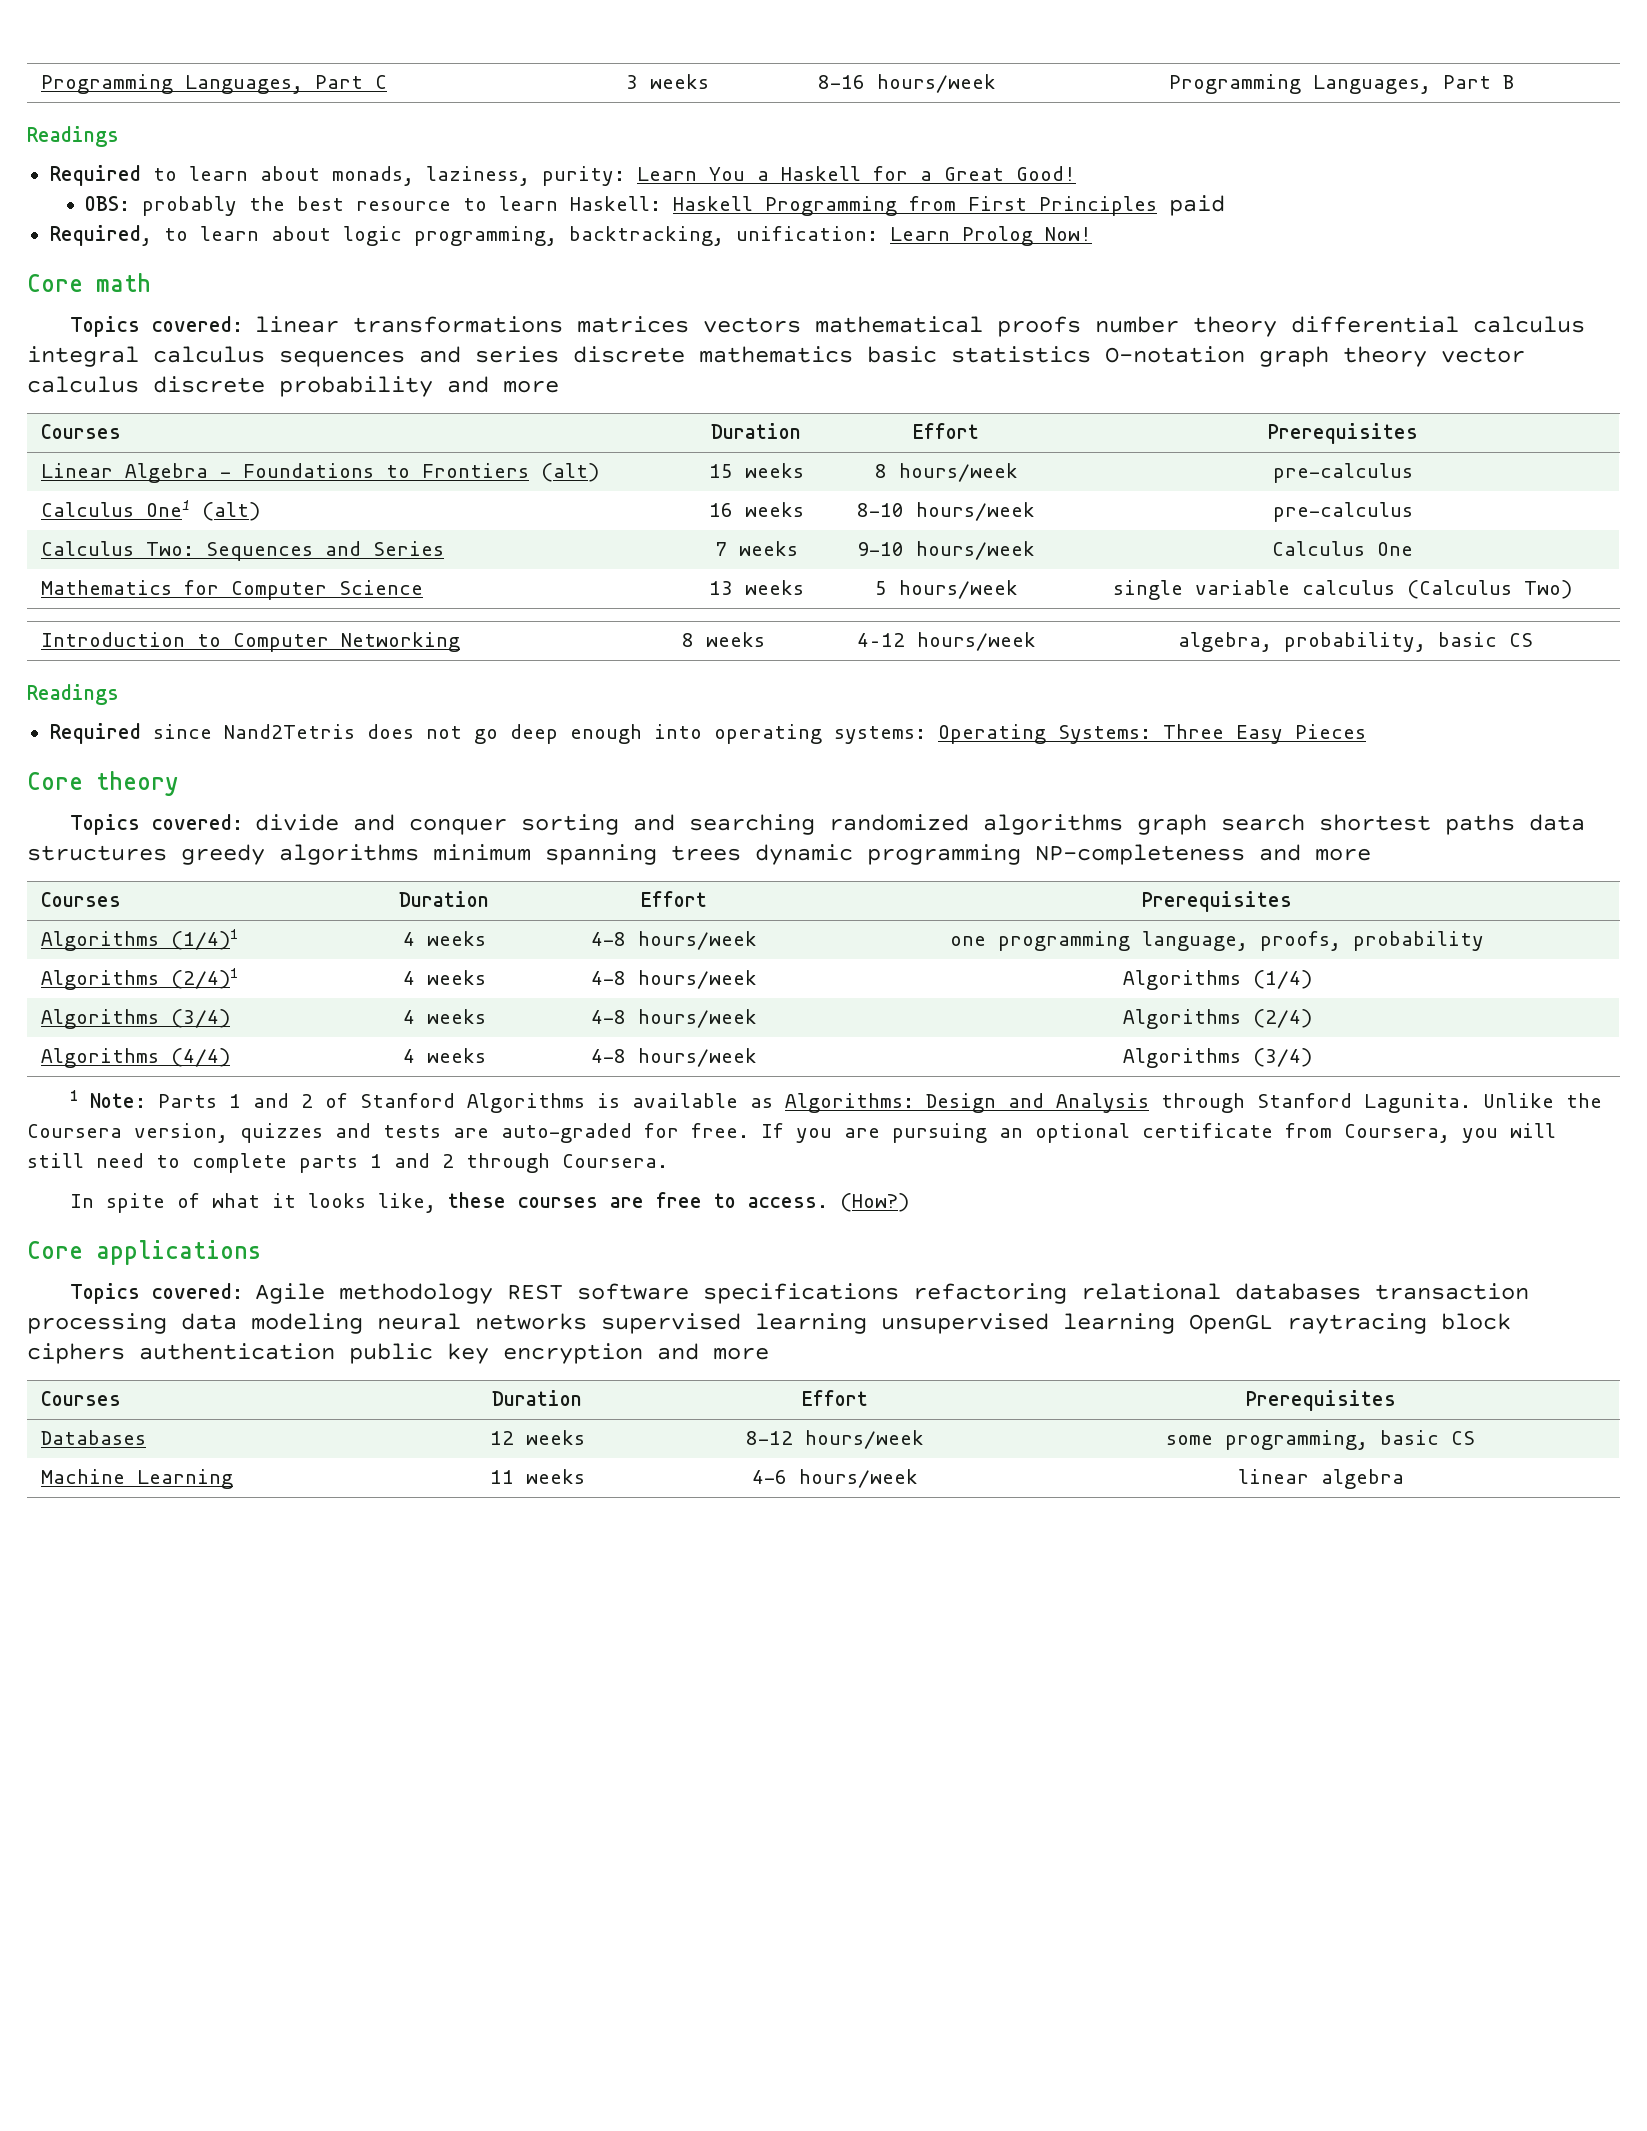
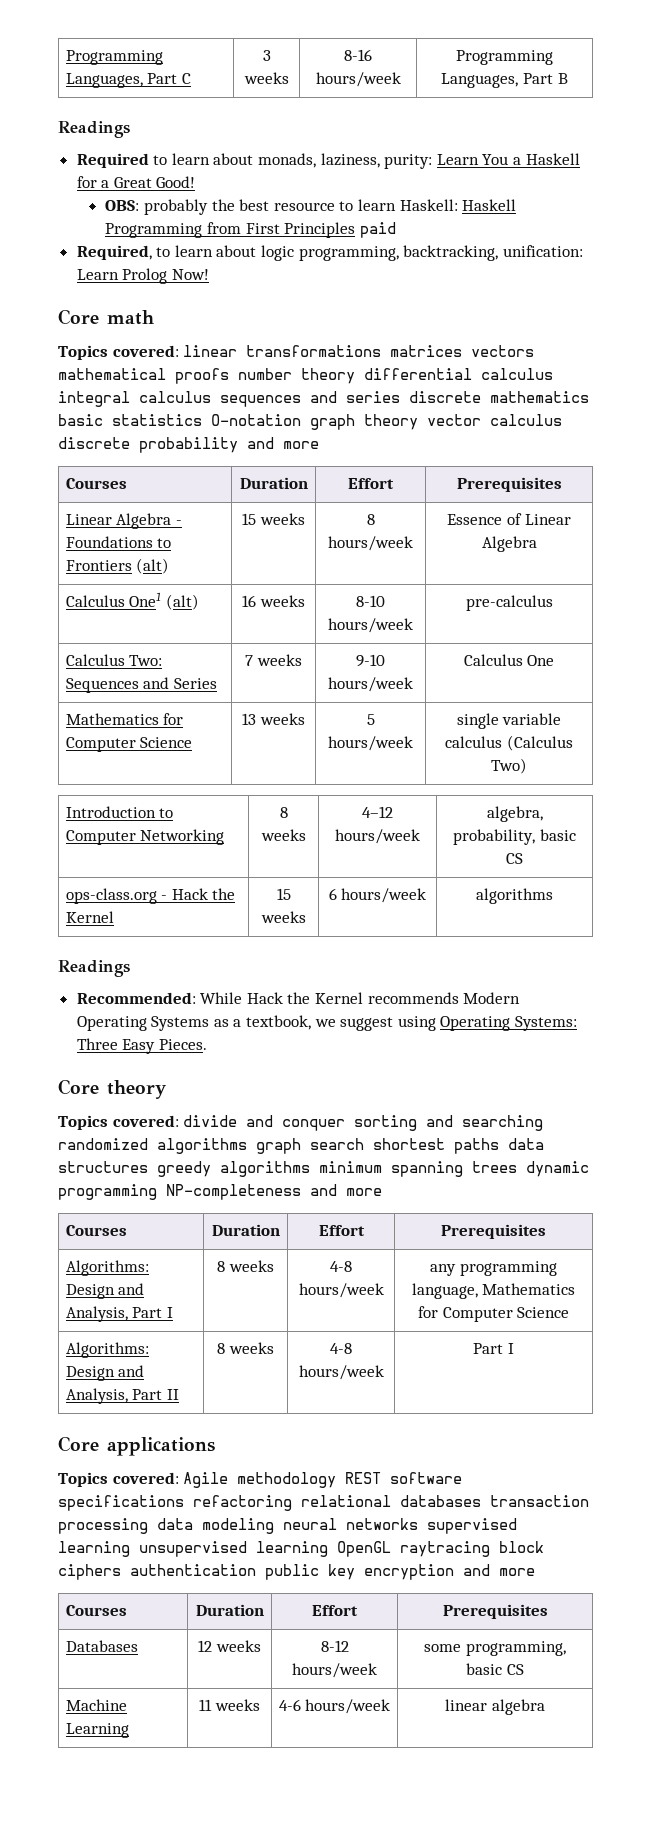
[1272,463,1413,483] pre-calculus -> [447,513,571,525] [481,536,537,552] Essence of Linear Algebra
[27,684,119,705] [49,723,926,744] // Readings // Required since Nand2Tetris does not go deep enough into operating systems: -> [65,888,236,904] [65,911,114,923] [276,888,291,900] [260,911,306,923] [328,888,427,903] [476,888,553,904] [58,960,130,977] [76,992,521,1004] [76,1015,436,1031] // ops-class.org - Hack the Kernel | 15 weeks | 6 hours/week | algorithms // Readings // Recommended: While Hack the Kernel recommends Modern Operating Systems as a textbook, we suggest using
[1294,724,1366,739] Pieces -> [158,1039,207,1050] Pieces.
[41,929,239,951] [402,931,486,946] [590,931,757,950] [950,936,986,946] Algorithms (1/4)1 | 4 weeks | 4-8 hours/week | one -> [65,1260,149,1276] [65,1283,145,1299] [65,1306,173,1322] [217,1260,274,1272] [330,1261,352,1272] [298,1283,384,1298] [430,1264,457,1276] Algorithms: Design and Analysis, Part I | 8 weeks | 4-8 hours/week | any
[1260,931,1484,951] [41,968,239,990] [402,970,486,985] [590,970,757,989] [1122,970,1312,990] [41,1009,231,1029] [402,1009,486,1024] [590,1009,757,1028] [1122,1009,1312,1029] [41,1048,231,1068] [402,1048,486,1063] [590,1048,757,1067] [1122,1048,1312,1068] [69,1090,1602,1113] [27,1123,1556,1143] [27,1153,668,1173] [69,1192,909,1213] proofs, probability // Algorithms (2/4)1 | 4 weeks | 4-8 hours/week | Algorithms (1/4) // Algorithms (3/4) | 4 weeks | 4-8 hours/week | Algorithms (2/4) // Algorithms (4/4) | 4 weeks | 4-8 hours/week | Algorithms (3/4) // 1 Note: Parts 1 and 2 of Stanford Algorithms is available as Algorithms: Design and Analysis through Stanford Lagunita. Unlike the Coursera version, quizzes and tests are auto-graded for free. If you are pursuing an optional certificate from Coursera, you will still need to complete parts 1 and 2 through Coursera. // In spite of what it looks like, these courses are free to access. (How?) -> [482,1283,576,1295] [417,1306,570,1322] [65,1342,149,1358] [65,1365,145,1381] [65,1388,179,1404] [217,1342,274,1354] [330,1343,352,1354] [298,1365,384,1380] [473,1343,514,1354] Mathematics for Computer Science // Algorithms: Design and Analysis, Part II | 8 weeks | 4-8 hours/week | Part I

